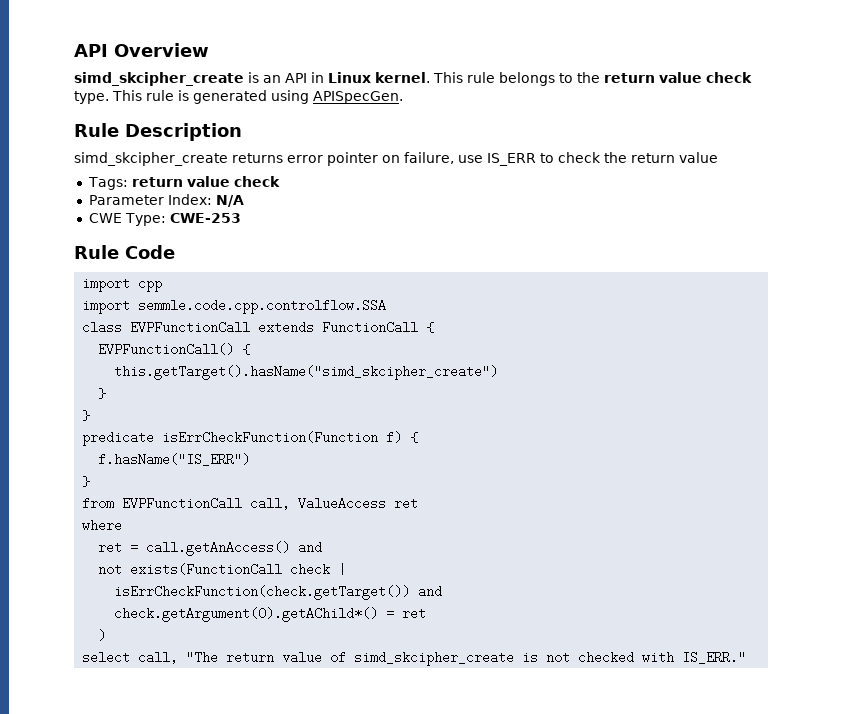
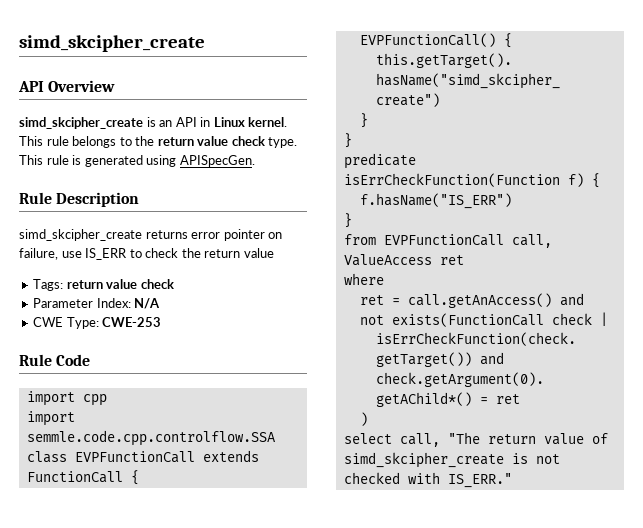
(74, 50) none -> [19,35,205,52] simd_skcipher_create //

